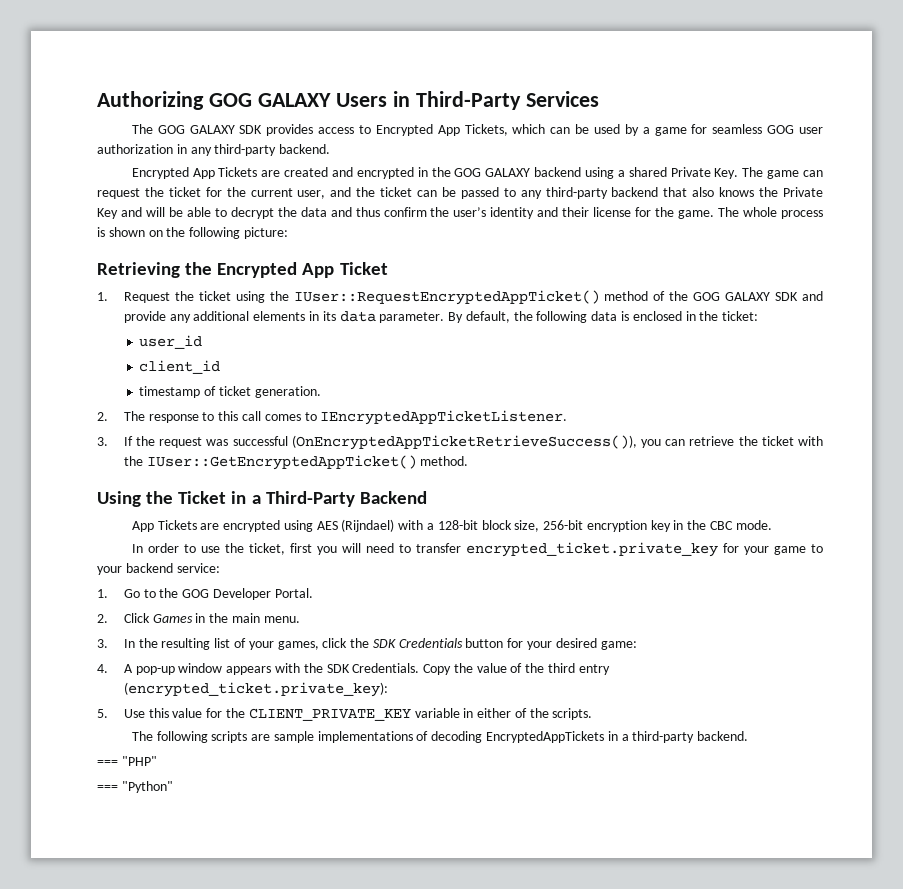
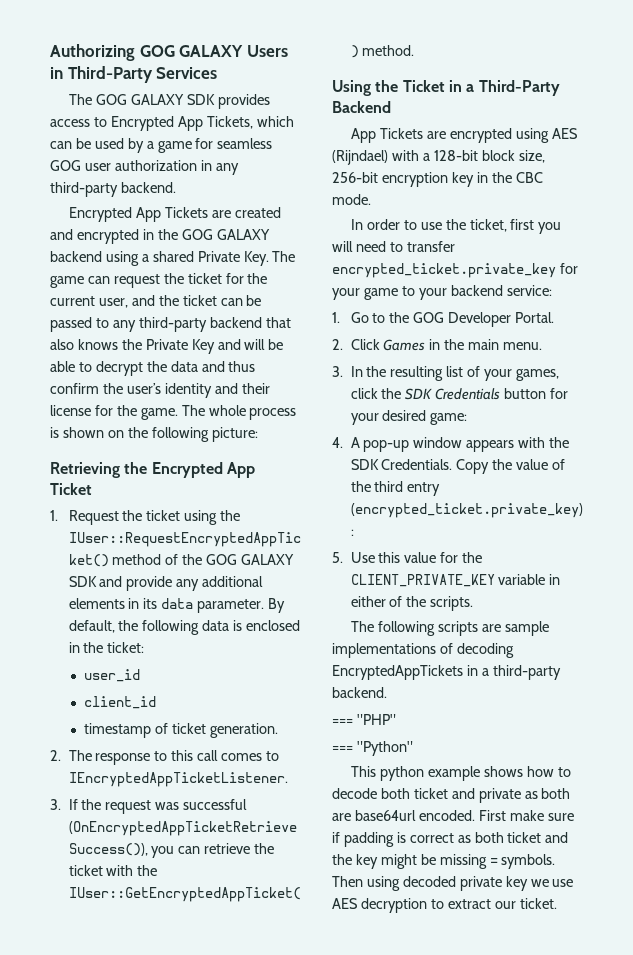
(173, 787) none -> [350,766,571,781] [332,788,571,803] [332,810,574,821] [332,832,569,847] [332,854,556,869] [332,876,574,891] [332,898,557,913] // This python example shows how to decode both ticket and private as both are base64url encoded. First make sure if padding is correct as both ticket and the key might be missing = symbols. Then using decoded private key we use AES decryption to extract our ticket.

